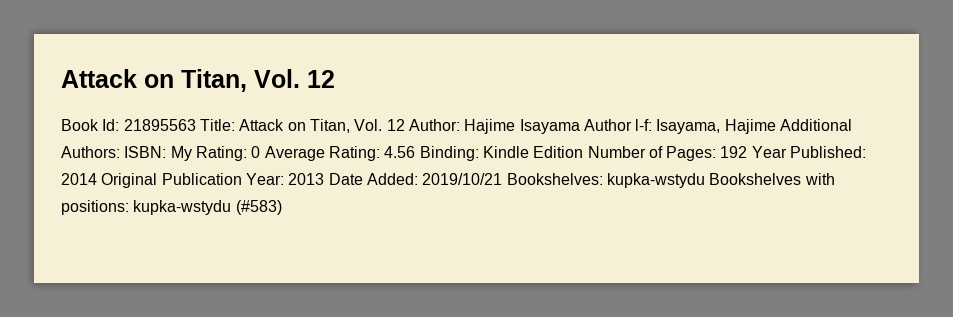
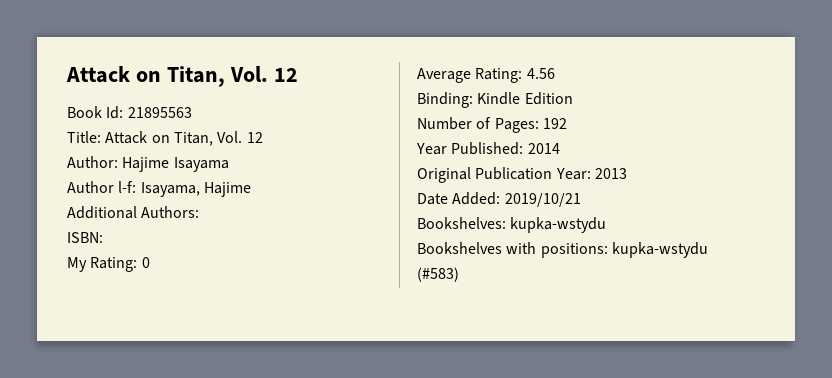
(196, 125) none -> (192, 112) //
(405, 125) none -> (263, 137) //
(580, 126) none -> (229, 164) //
(776, 126) none -> (251, 189) //
(120, 152) none -> (200, 212) //
(167, 152) none -> (103, 237) //
(261, 152) none -> (150, 262) //
(416, 152) none -> (555, 73) //
(584, 152) none -> (573, 98) //
(748, 152) none -> (567, 123) //
(97, 179) none -> (560, 148) //
(325, 179) none -> (627, 173) //
(503, 179) none -> (581, 200) //
(705, 180) none -> (607, 225) //

